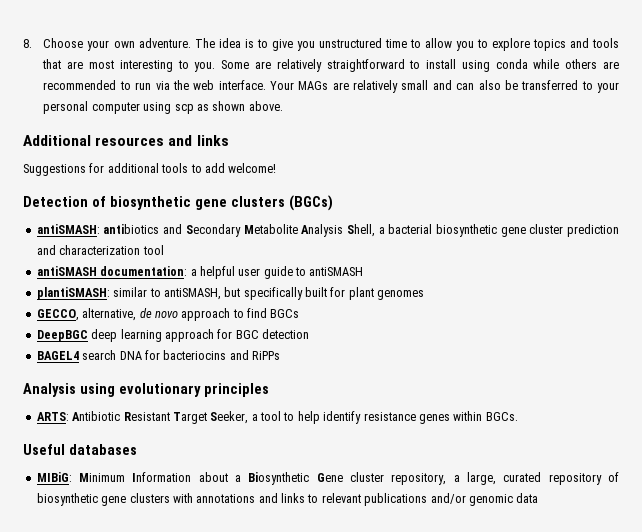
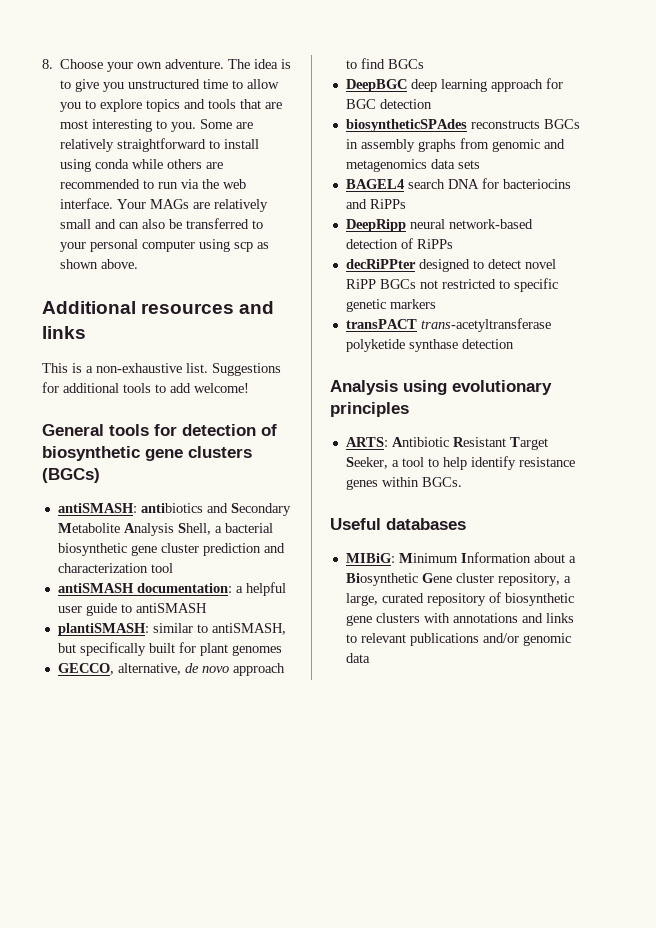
(229, 140) none -> [42,363,208,373] This is a non-exhaustive list.
[23,196,88,207] Detection -> [42,424,256,436] General tools for detection
(309, 334) none -> [345,119,580,132] [345,138,565,152] [345,159,480,172] // biosyntheticSPAdes reconstructs BGCs in assembly graphs from genomic and metagenomics data sets
(280, 355) none -> [345,219,533,232] [345,238,453,249] [345,259,556,272] [345,278,558,292] [345,299,436,312] [345,318,551,332] [345,339,514,352] // DeepRipp neural network-based detection of RiPPs // decRiPPter designed to detect novel RiPP BGCs not restricted to specific genetic markers // transPACT trans-acetyltransferase polyketide synthase detection

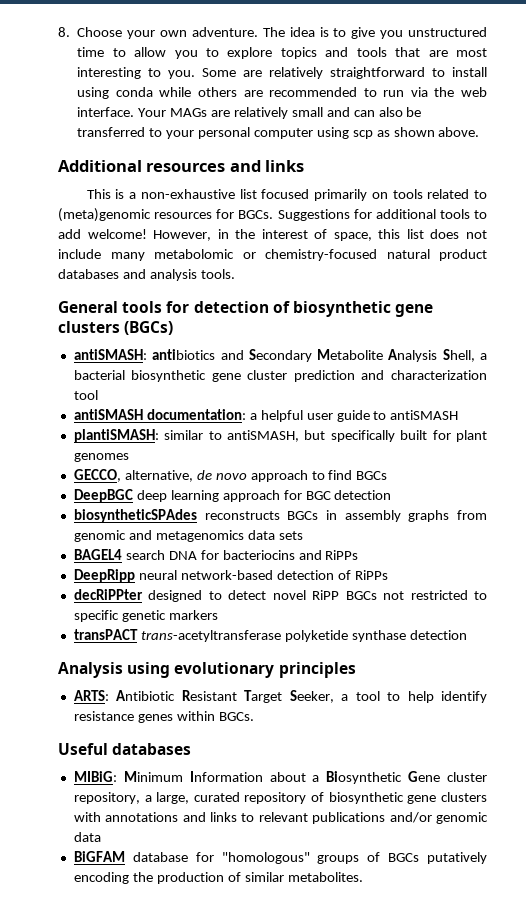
[186,363,208,373] list. -> [239,189,487,201] [58,208,274,222] list focused primarily on tools related to (meta)genomic resources for BGCs.
(249, 388) none -> [153,229,488,241] [58,249,487,261] [58,269,235,281] However, in the interest of space, this list does not include many metabolomic or chemistry-focused natural product databases and analysis tools.
(370, 658) none -> [73,851,487,864] [73,872,363,884] // BiGFAM database for "homologous" groups of BGCs putatively encoding the production of similar metabolites.

